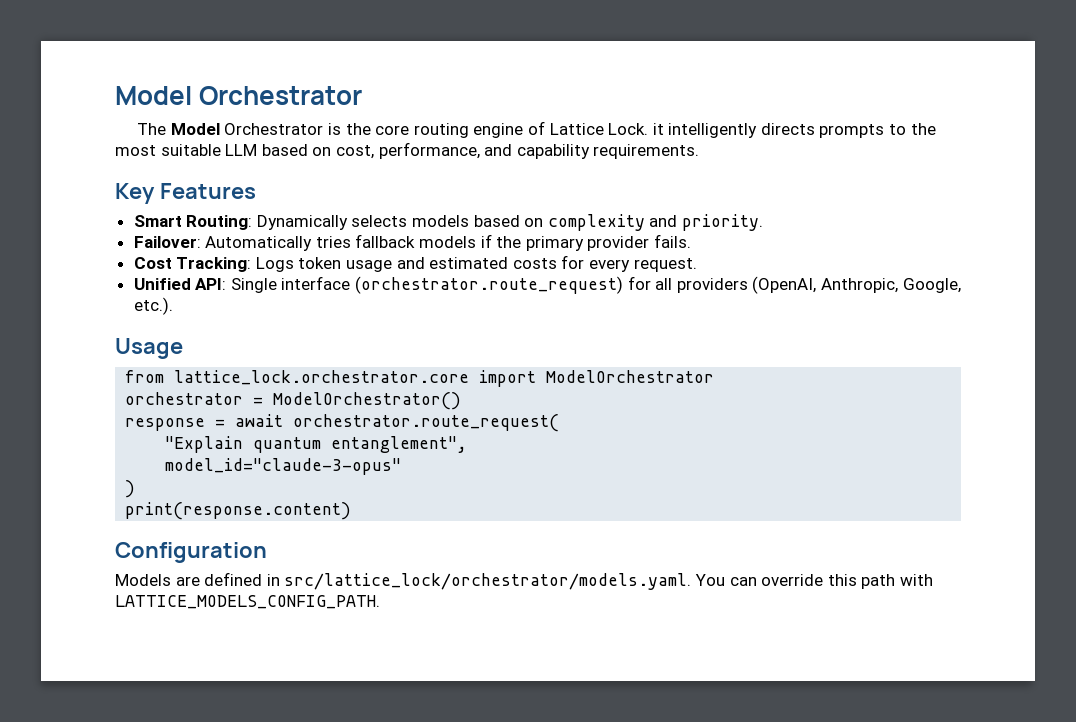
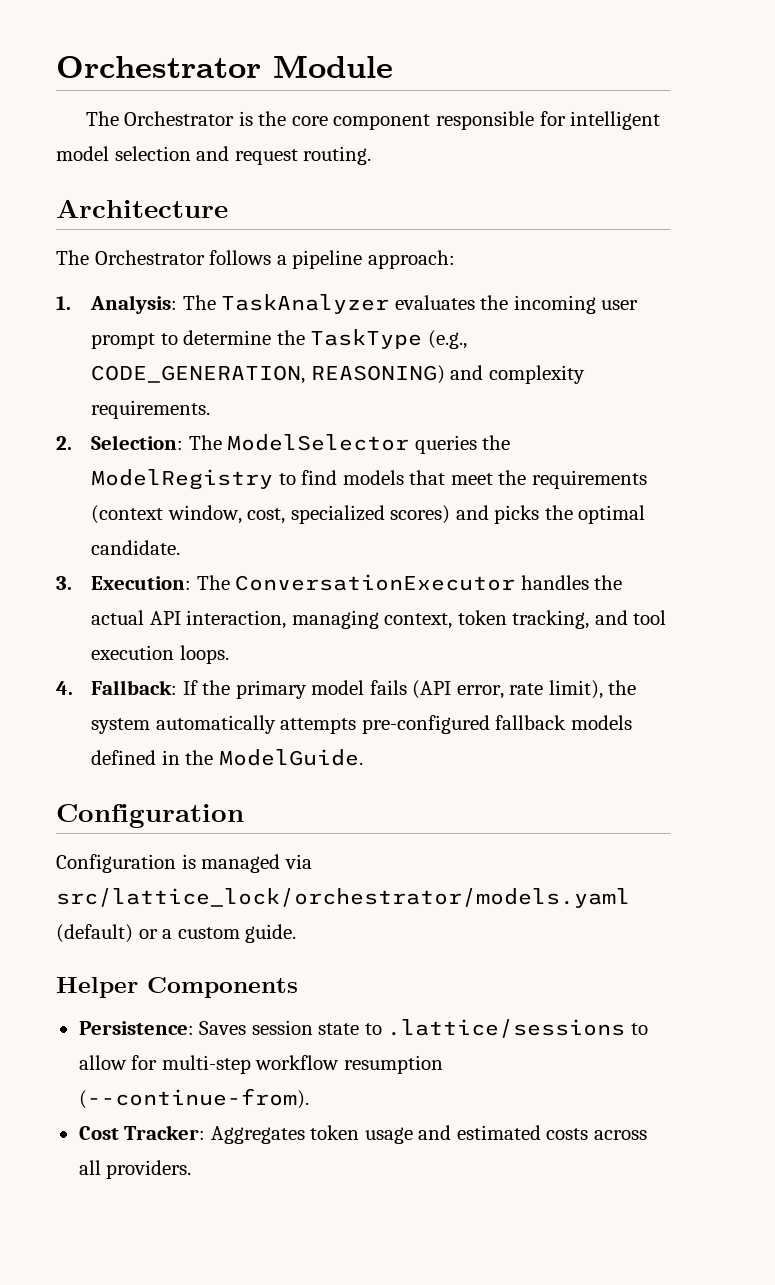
[115,86,363,105] [137,123,220,135] Model Orchestrator // The Model -> [56,55,393,78] [85,111,119,126] Orchestrator Module // The
[413,121,936,138] [115,142,700,159] [115,183,256,204] [133,214,764,231] [133,234,692,251] routing engine of Lattice Lock. it intelligently directs prompts to the most suitable LLM based on cost, performance, and capability requirements. // Key Features // Smart Routing: Dynamically selects models based on complexity and priority. // Failover: Automatically tries fallback models if the primary provider fails. -> [333,111,661,130] [56,146,372,165] [56,199,228,218] [56,250,455,269] [56,294,639,314] [91,329,467,349] [91,365,585,384] [91,400,211,419] [56,434,511,454] [91,469,647,490] [91,505,646,524] [91,540,181,555] [56,574,623,591] [91,610,667,629] [91,645,229,664] [56,680,637,699] [91,715,632,734] [91,749,363,766] [56,804,244,828] [56,854,312,873] [56,888,630,908] [56,924,297,943] [56,977,298,998] [78,1019,648,1038] [78,1055,443,1074] [78,1088,309,1109] component responsible for intelligent model selection and request routing. // Architecture // The Orchestrator follows a pipeline approach: // 1. Analysis: The TaskAnalyzer evaluates the incoming user prompt to determine the TaskType (e.g., CODE_GENERATION, REASONING) and complexity requirements. // 2. Selection: The ModelSelector queries the ModelRegistry to find models that meet the requirements (context window, cost, specialized scores) and picks the optimal candidate. // 3. Execution: The ConversationExecutor handles the actual API interaction, managing context, token tracking, and tool execution loops. // 4. Fallback: If the primary model fails (API error, rate limit), the system automatically attempts pre-configured fallback models defined in the ModelGuide. // Configuration // Configuration is managed via src/lattice_lock/orchestrator/models.yaml (default) or a custom guide. // Helper Components // Persistence: Saves session state to .lattice/sessions to allow for multi-step workflow resumption (--continue-from).
[176,257,294,272] Tracking: Logs -> [124,1125,305,1144] Tracker: Aggregates
[561,255,697,272] [133,276,961,294] [133,297,173,315] [115,338,183,359] [125,370,715,387] [125,392,462,410] [125,414,560,432] [165,436,468,453] [165,458,402,475] [125,480,136,498] [125,502,352,520] [115,542,267,563] [115,572,933,590] [115,595,380,609] for every request. // Unified API: Single interface (orchestrator.route_request) for all providers (OpenAI, Anthropic, Google, etc.). // Usage // from lattice_lock.orchestrator.core import ModelOrchestrator // orchestrator = ModelOrchestrator() // response = await orchestrator.route_request( // "Explain quantum entanglement", // model_id="claude-3-opus" // ) // print(response.content) // Configuration // Models are defined in src/lattice_lock/orchestrator/models.yaml. You can override this path with LATTICE_MODELS_CONFIG_PATH. -> [593,1130,647,1140] [78,1160,192,1179] across all providers.

